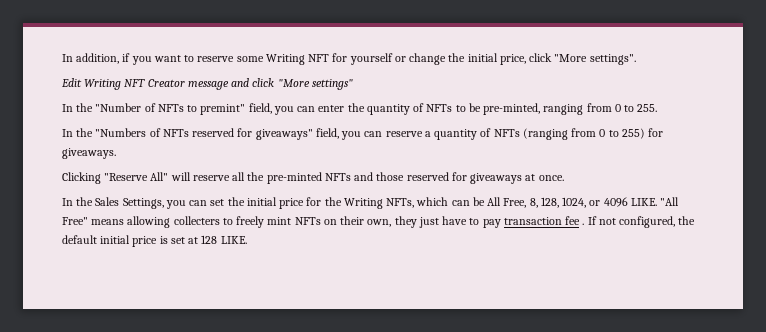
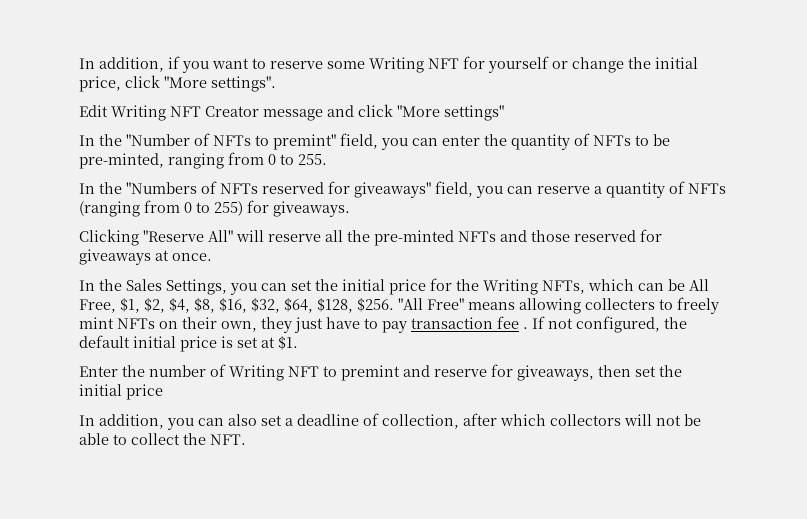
[529,197,657,208] 8, 128, 1024, or 4096 LIKE. -> [120,298,394,313] $1, $2, $4, $8, $16, $32, $64, $128, $256.
[201,235,247,244] 128 LIKE. -> [278,336,298,350] [79,364,682,381] [79,384,163,400] [79,413,701,430] [79,433,246,445] $1. // Enter the number of Writing NFT to premint and reserve for giveaways, then set the initial price // In addition, you can also set a deadline of collection, after which collectors will not be able to collect the NFT.

